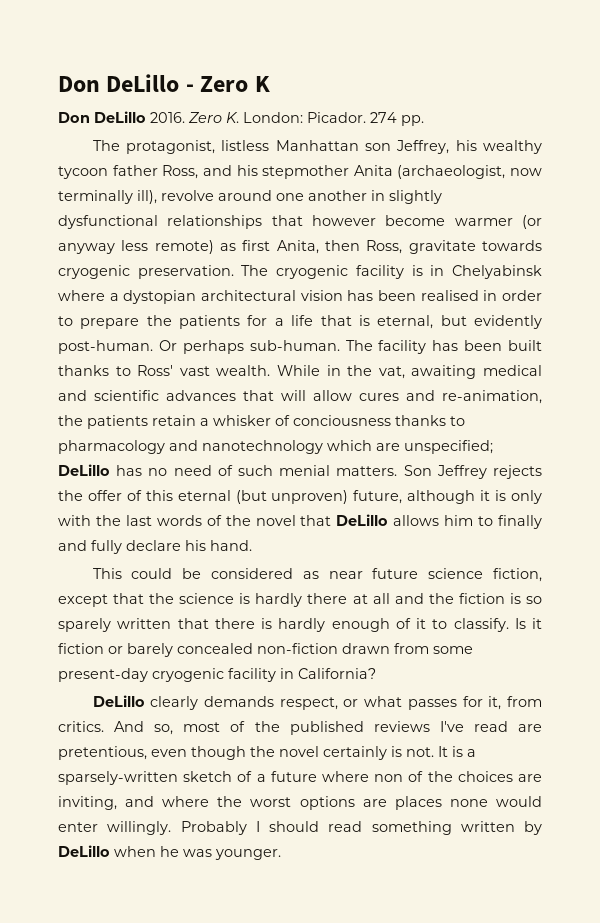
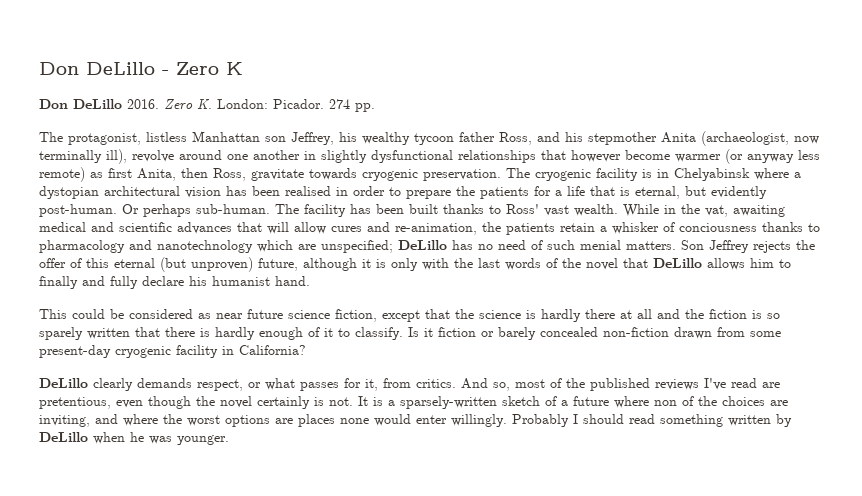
(206, 545) none -> [212,276,270,286] humanist

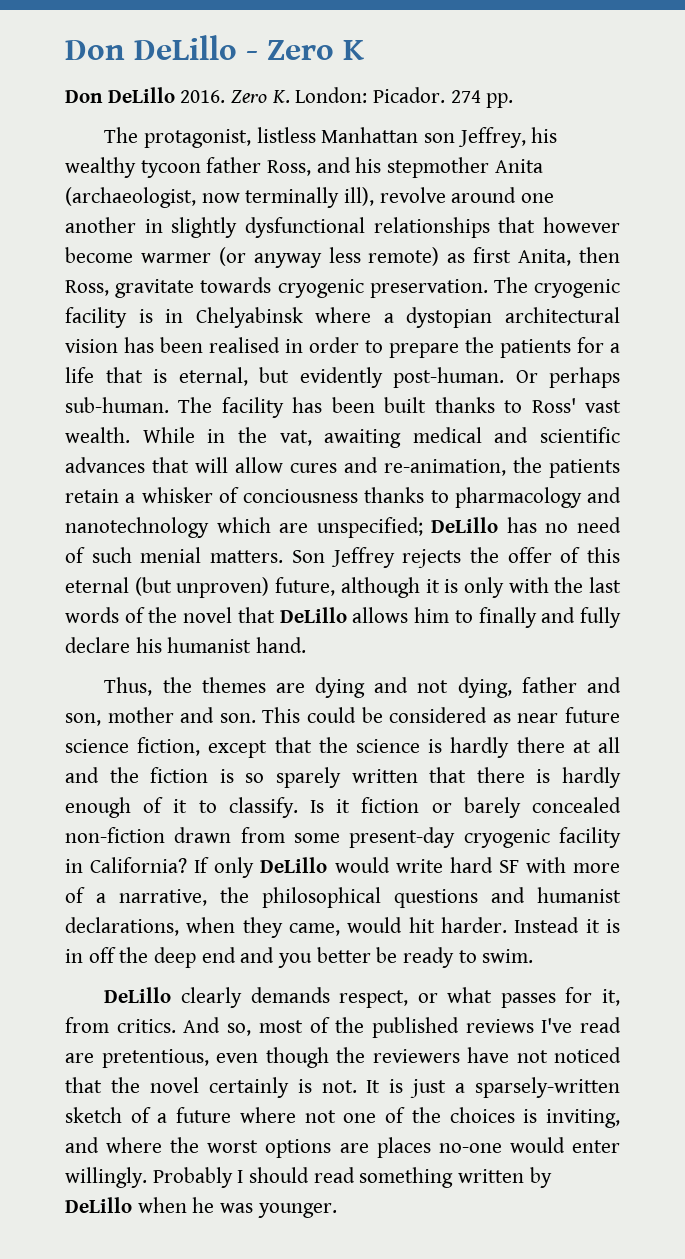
(310, 281) none -> [104,677,621,698] [65,707,256,726] Thus, the themes are dying and not dying, father and son, mother and son.
(306, 350) none -> [194,857,621,878] [65,887,621,908] [65,917,620,938] [65,947,534,968] If only DeLillo would write hard SF with more of a narrative, the philosophical questions and humanist declarations, when they came, would hit harder. Instead it is in off the deep end and you better be ready to swim.
(215, 401) none -> [372,1047,621,1063] [65,1077,140,1093] reviewers have not noticed that the
(383, 401) none -> [410,1079,447,1098] just
[654,400,677,406] non -> [304,1110,377,1123] not one
[770,400,788,406] are -> [523,1109,538,1123] is
[298,414,369,427] places none -> [376,1137,502,1158] places no-one

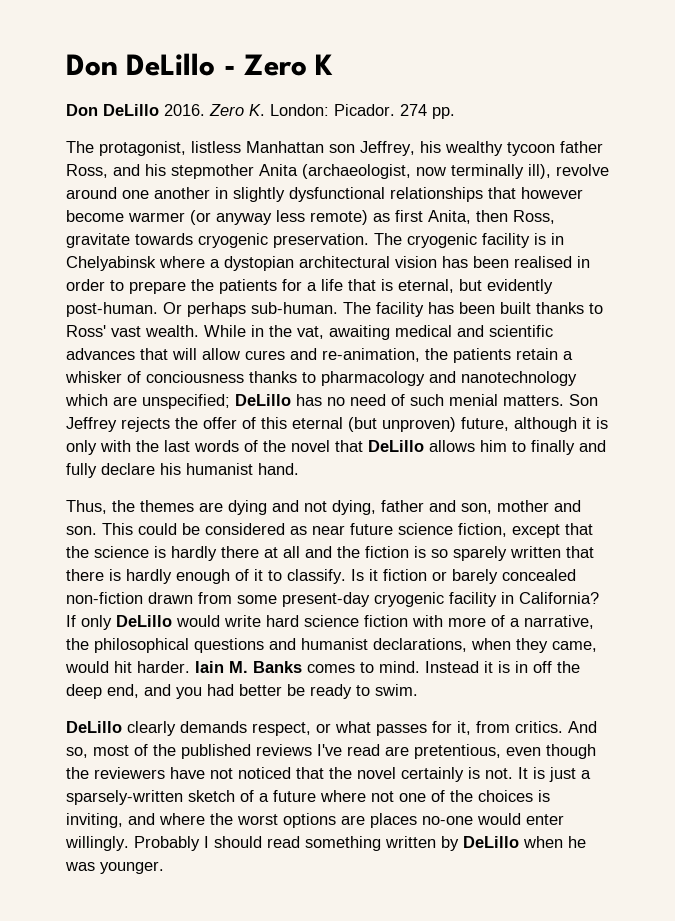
[498,860,519,873] SF -> [304,615,408,627] science fiction
(507, 925) none -> [195,661,420,673] Iain M. Banks comes to mind.
[201,947,236,963] end -> [107,684,139,698] end,
(313, 960) none -> [207,684,234,696] had

